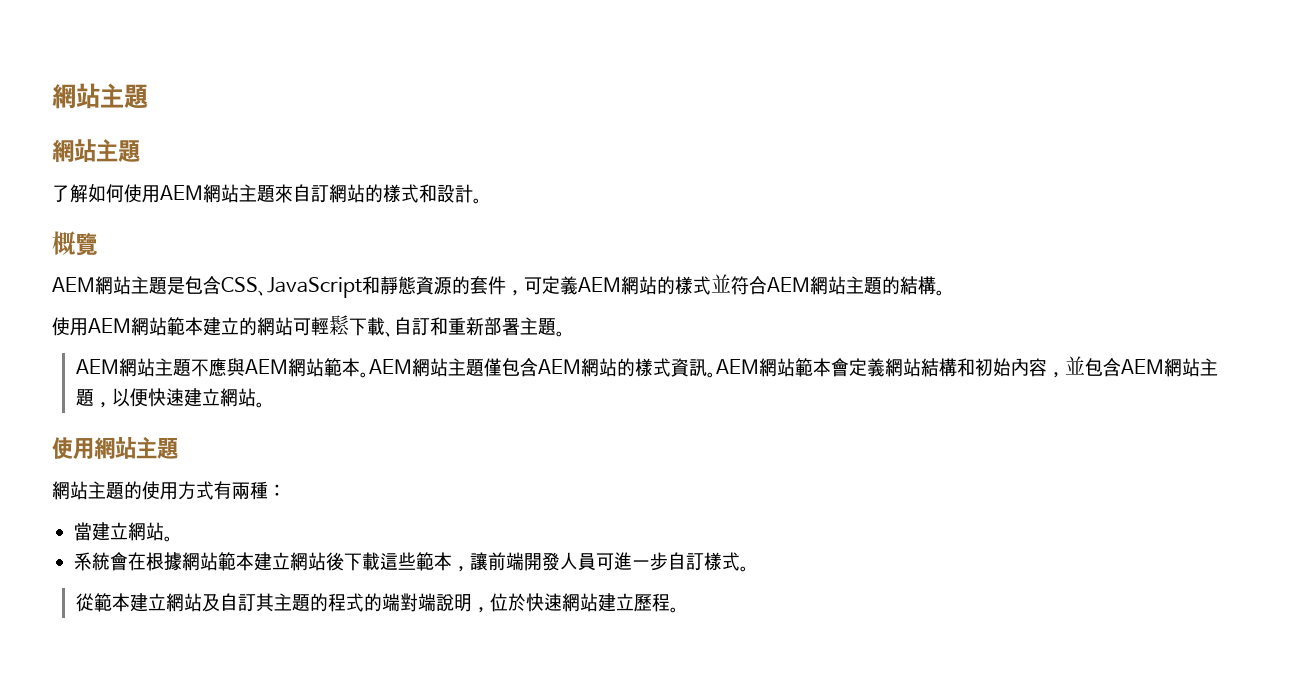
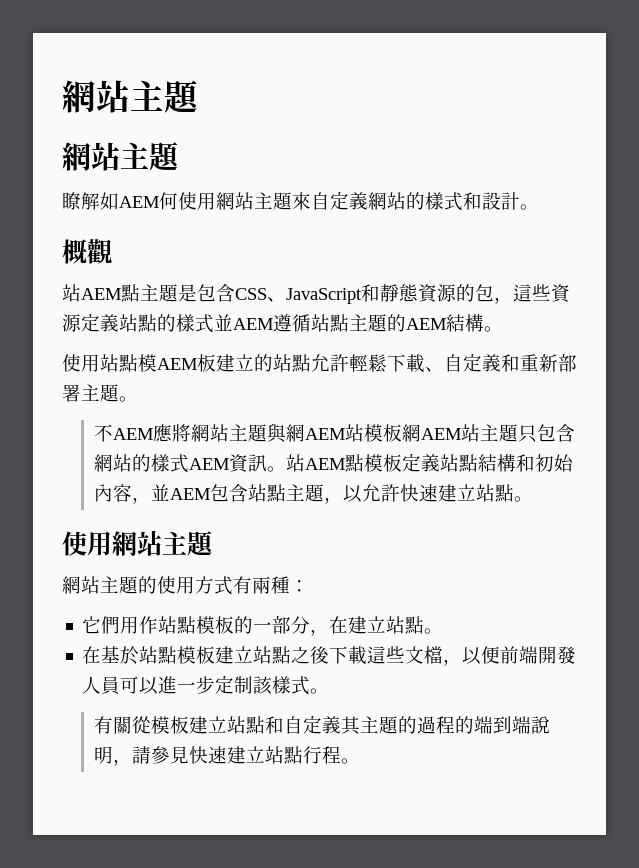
[52,184,203,203] 了解如何使用AEM -> [62,192,216,210] 瞭解如AEM何使用
[311,185,329,203] 訂 -> [330,191,368,210] 定義
[76,232,97,256] [52,276,131,295] 覽 // AEM網站 -> [87,239,112,264] [62,284,140,302] 觀 // 站AEM點
[470,274,945,296] [52,317,311,336] 套件，可定義AEM網站的樣式並符合AEM網站主題的結構。 // 使用AEM網站範本建立的網站可 -> [475,284,570,304] [62,313,503,333] [62,354,349,372] 包，這些資源定義站點的樣式並AEM遵循站點主題的AEM結構。 // 使用站點模AEM板建立的站點允許
[412,318,430,336] 訂 -> [463,353,501,372] 定義
[76,357,922,378] AEM網站主題不應與AEM網站範本。AEM網站主題僅包含AEM網站的樣式資訊。AEM網站範本會定義網站 -> [94,423,576,443] [94,453,479,473] 不AEM應將網站主題與網AEM站模板網AEM站主題只包含網站的樣式AEM資訊。站AEM點模板定義站點
[1085,357,1201,377] 包含AEM網站 -> [170,484,287,502] AEM包含站點
[130,388,257,407] 便快速建立網站 -> [362,484,515,502] 允許快速建立站點
[74,522,173,542] [74,552,749,572] [76,593,653,613] 當建立網站。 // 系統會在根據網站範本建立網站後下載這些範本，讓前端開發人員可進一步自訂樣式。 // 從範本建立網站及自訂其主題的程式的端對端說明，位於快速網站建立歷 -> [82,616,444,636] [82,646,577,666] [82,675,330,695] [94,715,551,735] [94,746,323,766] 它們用作站點模板的一部分，在建立站點。 // 在基於站點模板建立站點之後下載這些文檔，以便前端開發人員可以進一步定制該樣式。 // 有關從模板建立站點和自定義其主題的過程的端到端說明，請參見快速建立站點行

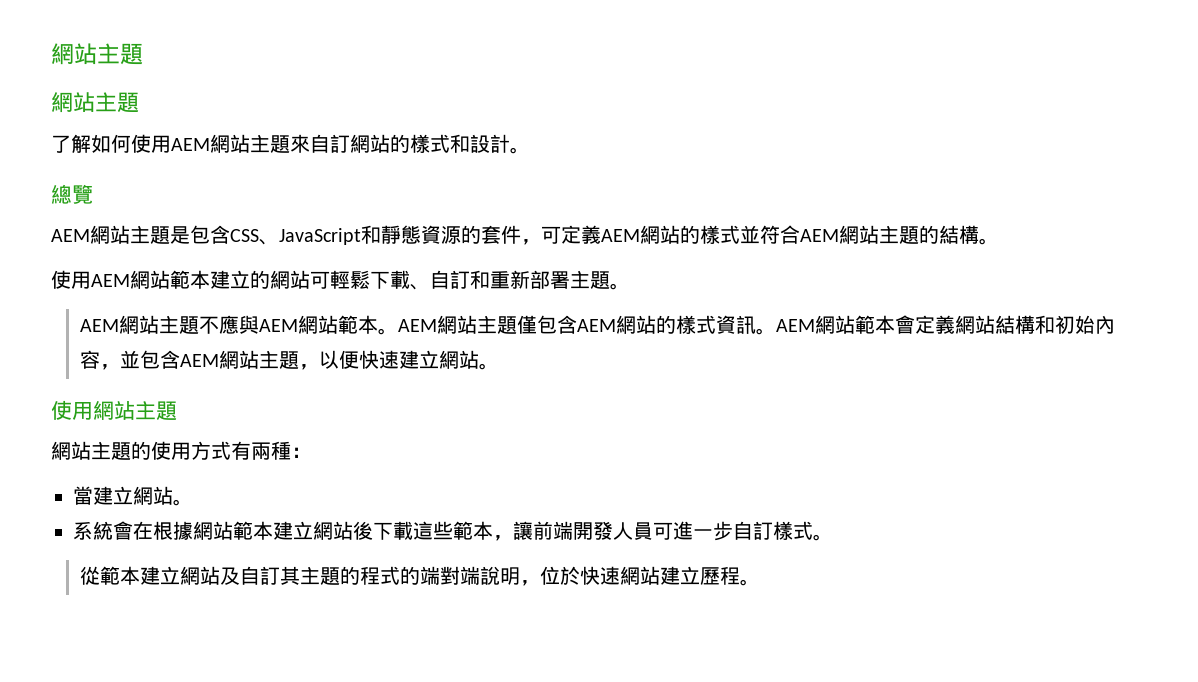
[62,192,216,210] 瞭解如AEM何使用 -> [51,134,210,153] 了解如何使用AEM
[330,191,368,210] 定義 -> [330,134,350,153] 訂
[62,239,112,264] [62,284,140,302] 概觀 // 站AEM點 -> [51,184,93,204] [51,225,130,244] 總覽 // AEM網站
[475,284,570,304] [62,313,503,333] [62,354,349,372] 包，這些資源定義站點的樣式並AEM遵循站點主題的AEM結構。 // 使用站點模AEM板建立的站點允許 -> [481,225,999,245] [51,270,330,289] 套件，可定義AEM網站的樣式並符合AEM網站主題的結構。 // 使用AEM網站範本建立的網站可
[463,353,501,372] 定義 -> [450,270,470,289] 訂
[94,423,576,443] [94,453,479,473] 不AEM應將網站主題與網AEM站模板網AEM站主題只包含網站的樣式AEM資訊。站AEM點模板定義站點 -> [80,315,996,335] AEM網站主題不應與AEM網站範本。AEM網站主題僅包含AEM網站的樣式資訊。AEM網站範本會定義網站
[170,484,287,502] AEM包含站點 -> [140,350,260,369] 包含AEM網站
[362,484,515,502] 允許快速建立站點 -> [339,350,480,369] 便快速建立網站
[82,616,444,636] [82,646,577,666] [82,675,330,695] [94,715,551,735] [94,746,323,766] 它們用作站點模板的一部分，在建立站點。 // 在基於站點模板建立站點之後下載這些文檔，以便前端開發人員可以進一步定制該樣式。 // 有關從模板建立站點和自定義其主題的過程的端到端說明，請參見快速建立站點行 -> [73,486,193,506] [73,521,833,541] [80,566,721,586] 當建立網站。 // 系統會在根據網站範本建立網站後下載這些範本，讓前端開發人員可進一步自訂樣式。 // 從範本建立網站及自訂其主題的程式的端對端說明，位於快速網站建立歷

